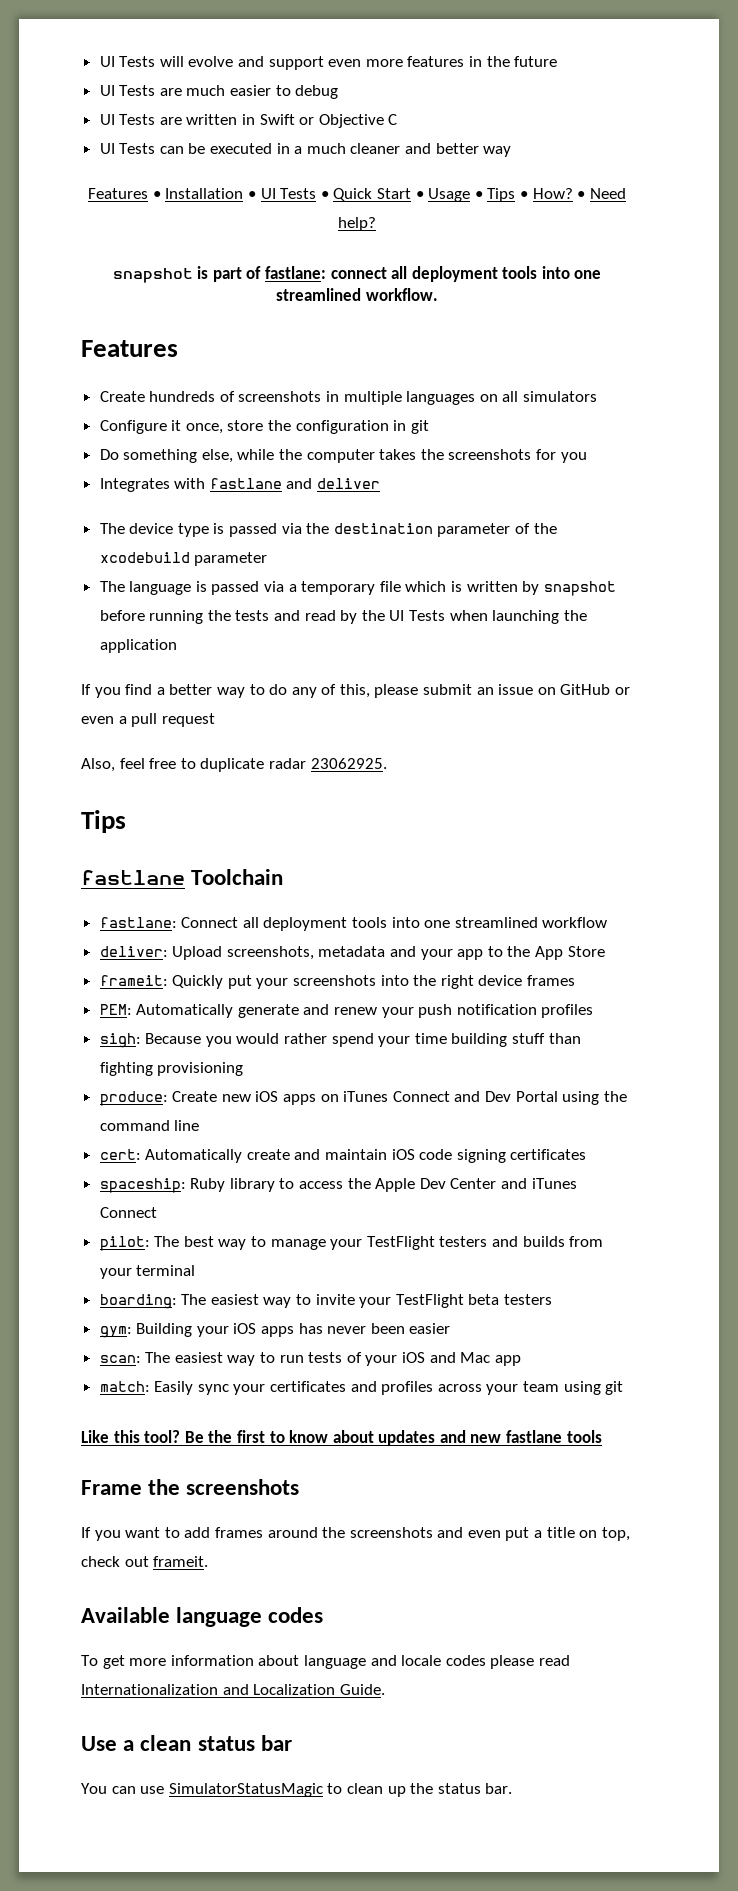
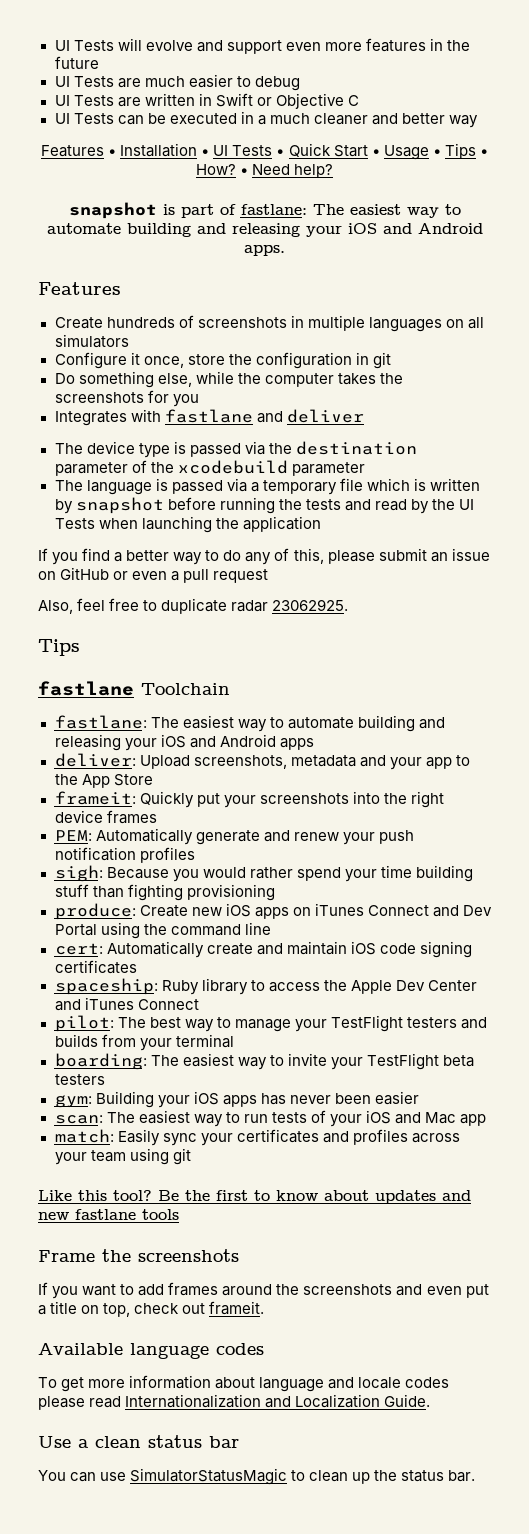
[330,266,602,282] [276,288,438,301] connect all deployment tools into one streamlined workflow. -> [312,204,461,218] [46,223,483,237] [244,245,285,256] The easiest way to automate building and releasing your iOS and Android apps.
[181,917,608,931] Connect all deployment tools into one streamlined workflow -> [150,715,445,732] [54,734,314,751] The easiest way to automate building and releasing your iOS and Android apps

